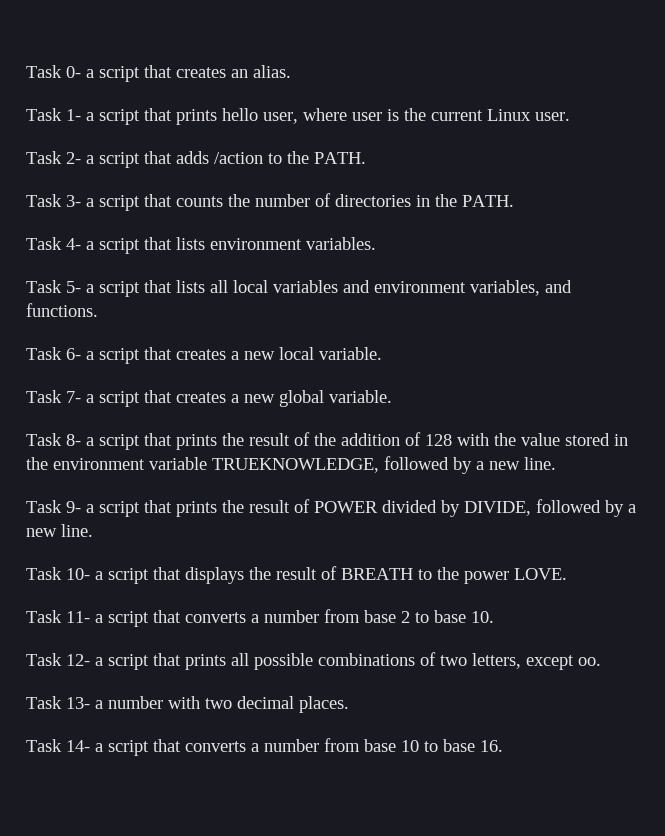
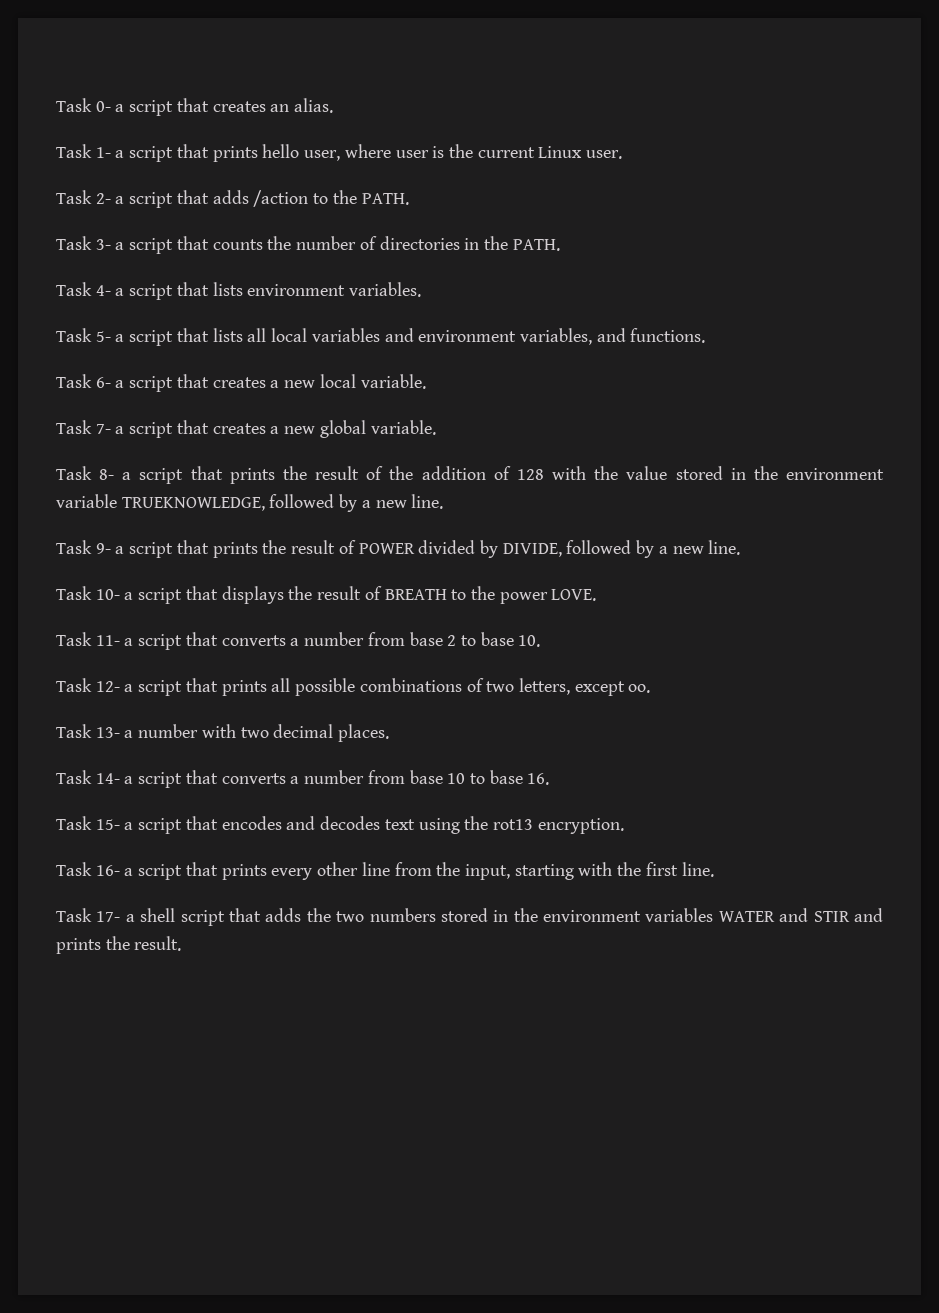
(503, 746) none -> [56,816,624,834] [56,862,714,880] [56,908,884,926] [56,936,182,954] // Task 15- a script that encodes and decodes text using the rot13 encryption. // Task 16- a script that prints every other line from the input, starting with the first line. // Task 17- a shell script that adds the two numbers stored in the environment variables WATER and STIR and prints the result.

